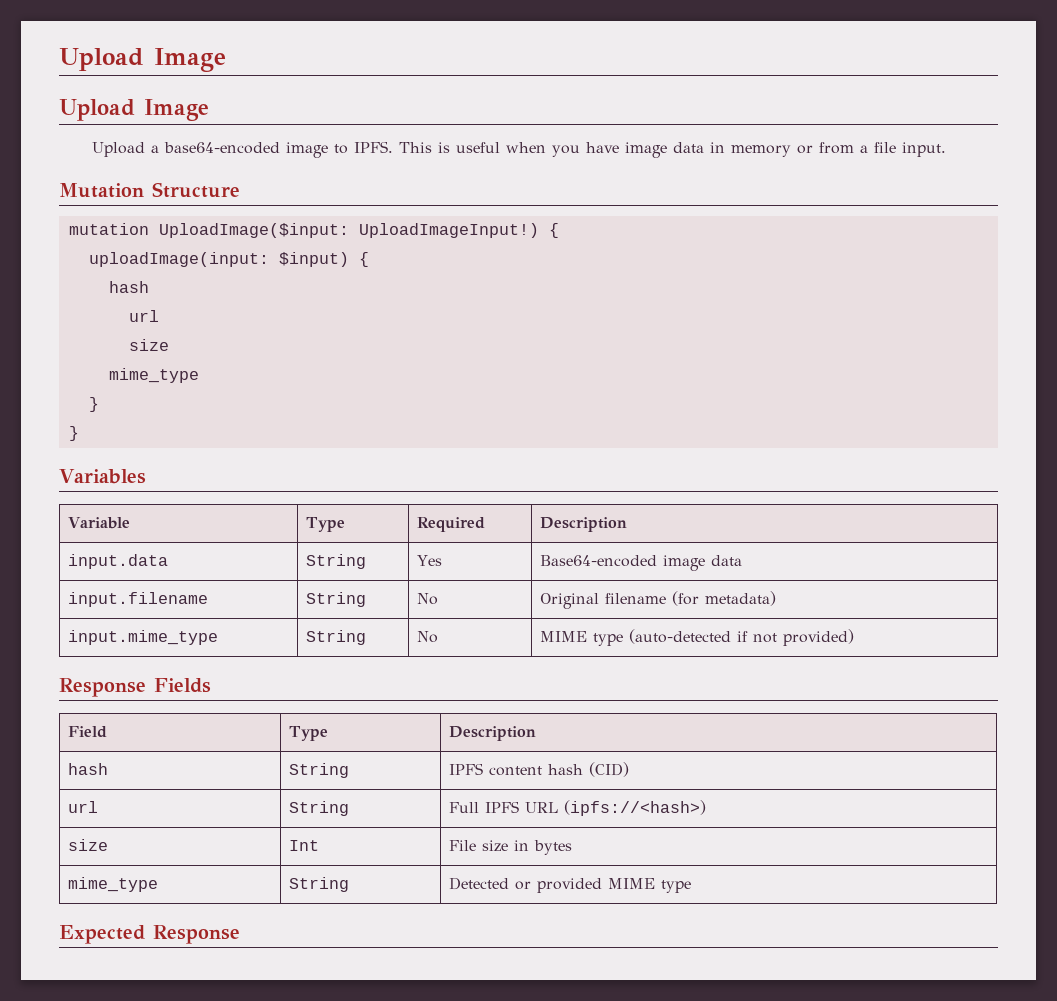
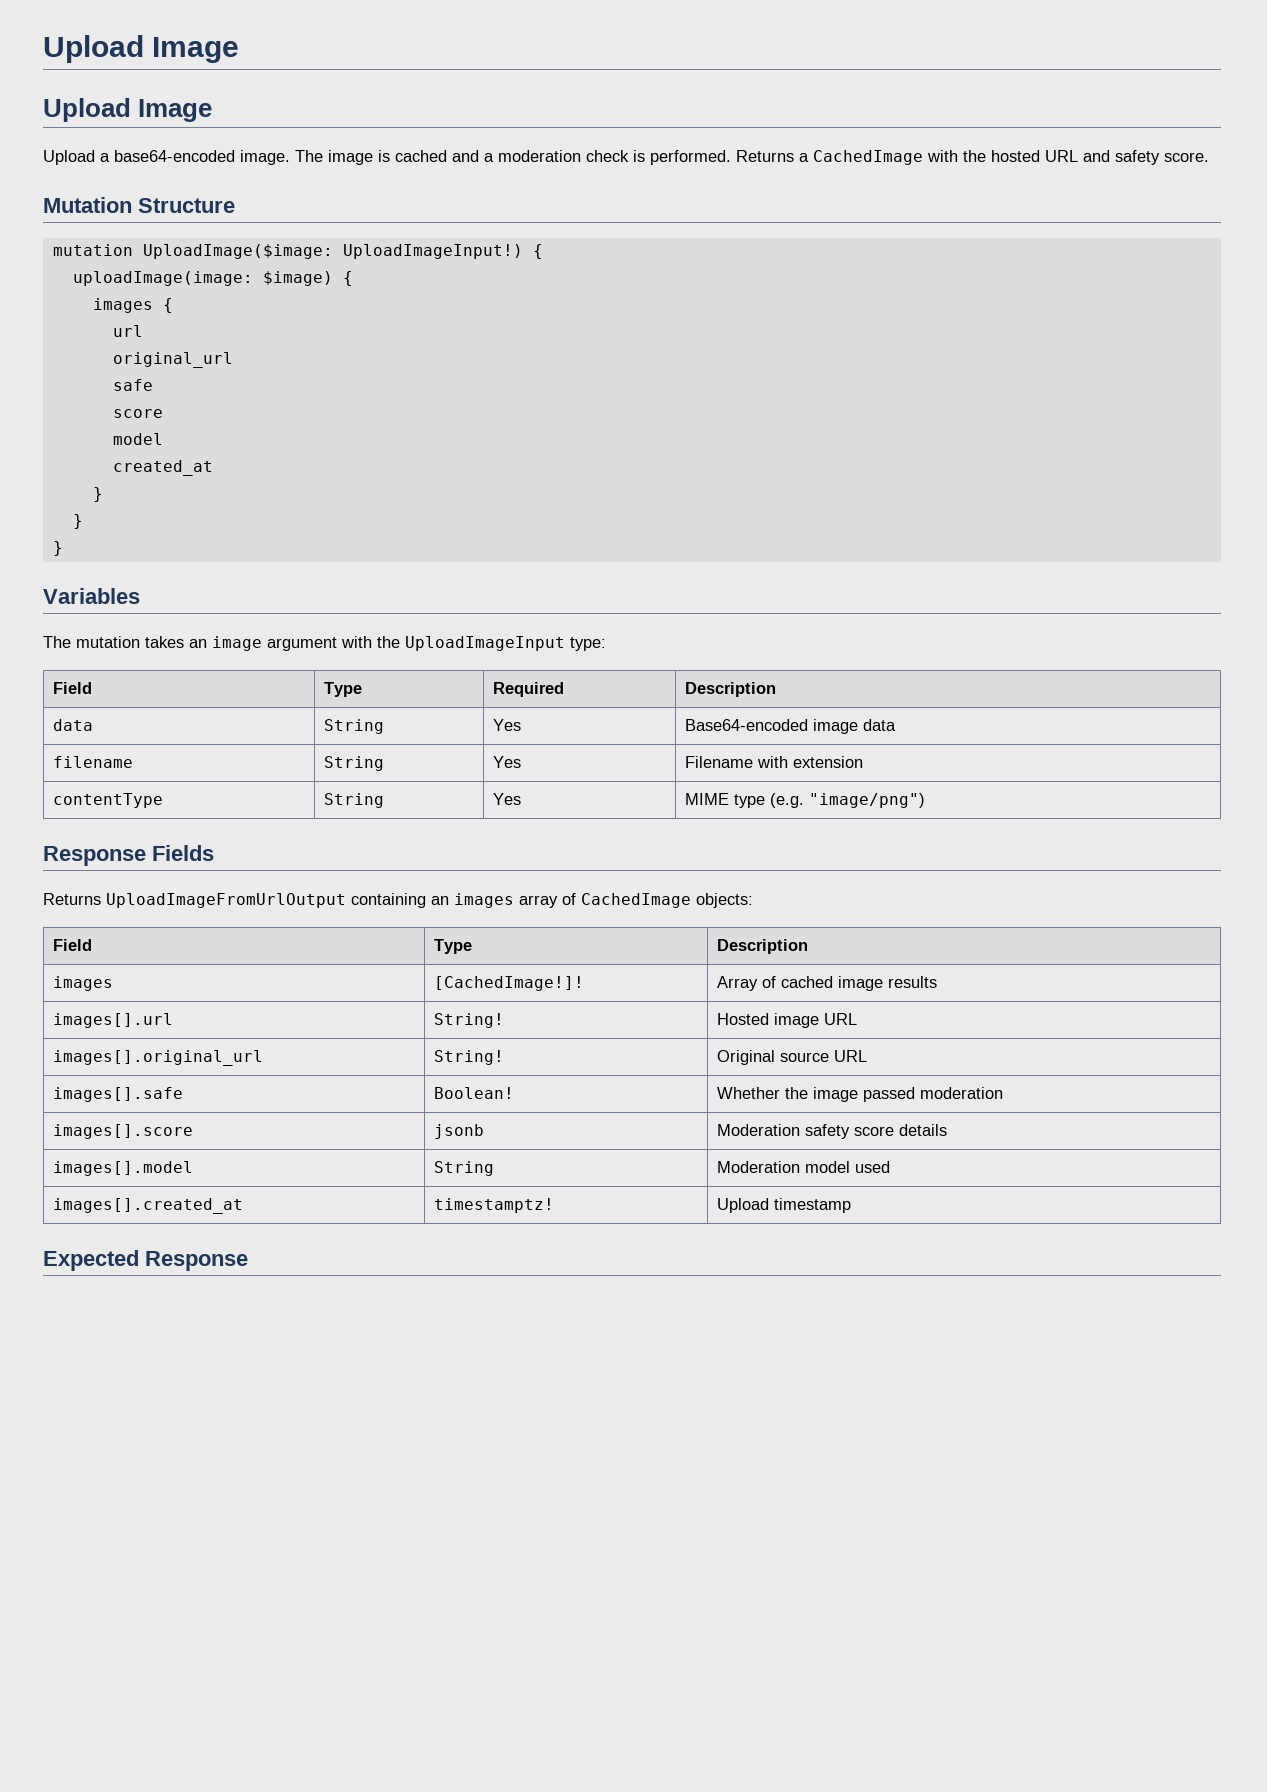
[285,141,946,158] image to IPFS. This is useful when you have image data in memory or from a file input. -> [240,150,1209,165] image. The image is cached and a moderation check is performed. Returns a CachedImage with the hosted URL and safety score.
[158,223,349,238] UploadImage($input: -> [142,244,333,259] UploadImage($image:
[88,252,369,267] [108,281,149,293] uploadImage(input: $input) { // hash -> [72,271,353,286] [92,298,173,313] uploadImage(image: $image) { // images {
[128,339,169,351] [108,368,199,383] [88,397,99,412] [68,426,79,441] [59,469,146,484] [68,517,131,529] size // mime_type // } // } // Variables // Variable -> [112,352,233,368] [112,379,153,391] [112,409,163,418] [112,433,163,445] [112,460,213,476] [92,487,103,502] [72,514,83,529] [52,541,63,556] [43,588,140,604] [43,636,606,651] [53,682,93,694] original_url // safe // score // model // created_at // } // } // } // Variables // The mutation takes an image argument with the UploadImageInput type: // Field
[68,554,169,569] input.data -> [53,719,94,731] data
[68,592,209,607] [306,592,367,607] [417,593,439,605] [540,591,777,609] [68,630,219,645] [306,630,367,645] [417,631,439,643] [540,629,855,646] [59,678,211,697] [68,726,108,738] [289,726,329,741] [449,726,537,741] [68,763,109,775] [289,763,350,778] [449,762,630,777] [68,801,99,813] [289,801,350,816] [449,800,707,816] [68,839,109,851] [289,840,320,851] [449,840,573,855] [68,877,159,892] [289,877,350,892] [449,877,692,893] input.filename | String | No | Original filename (for metadata) // input.mime_type | String | No | MIME type (auto-detected if not provided) // Response Fields // Field | Type | Description // hash | String | IPFS content hash (CID) // url | String | Full IPFS URL (ipfs://<hash>) // size | Int | File size in bytes // mime_type | String | Detected or provided MIME type -> [53,756,134,768] [324,756,385,771] [493,756,522,768] [685,756,864,768] [53,793,164,808] [324,793,385,808] [493,793,522,805] [685,793,926,808] [43,845,214,866] [43,893,753,908] [53,939,93,951] [434,939,473,954] [717,939,809,954] [53,976,114,991] [434,976,585,991] [717,976,938,991] [53,1013,174,1028] [434,1013,505,1028] [717,1013,858,1028] [53,1050,264,1066] [434,1050,505,1065] [717,1050,868,1065] [53,1087,184,1102] [434,1087,515,1099] [717,1087,1004,1102] [53,1124,194,1139] [434,1124,485,1139] [717,1124,948,1139] [53,1161,194,1176] [434,1161,495,1176] [717,1161,891,1173] [53,1198,244,1214] [434,1198,555,1213] [717,1198,852,1213] filename | String | Yes | Filename with extension // contentType | String | Yes | MIME type (e.g. "image/png") // Response Fields // Returns UploadImageFromUrlOutput containing an images array of CachedImage objects: // Field | Type | Description // images | [CachedImage!]! | Array of cached image results // images[].url | String! | Hosted image URL // images[].original_url | String! | Original source URL // images[].safe | Boolean! | Whether the image passed moderation // images[].score | jsonb | Moderation safety score details // images[].model | String | Moderation model used // images[].created_at | timestamptz! | Upload timestamp

